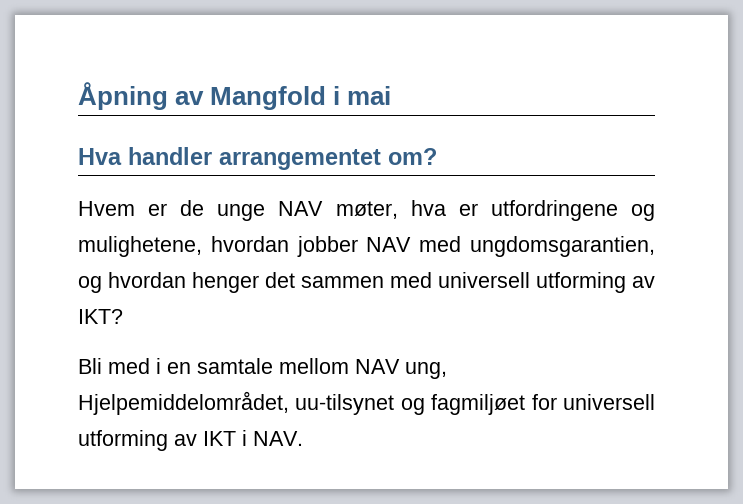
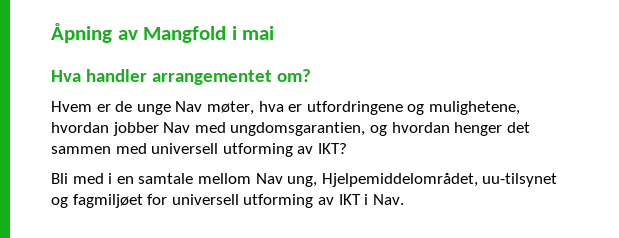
[278,201,324,216] NAV -> [175,101,203,112] Nav
[366,237,412,252] NAV -> [163,122,191,133] Nav
[355,359,400,374] NAV -> [255,173,283,184] Nav
[253,431,303,446] NAV. -> [372,194,404,205] Nav.

